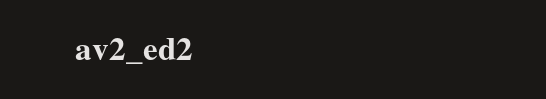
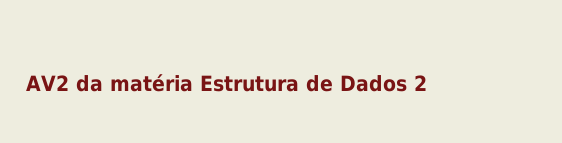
[75,38,193,64] av2_ed2 -> [26,74,427,92] AV2 da matéria Estrutura de Dados 2

